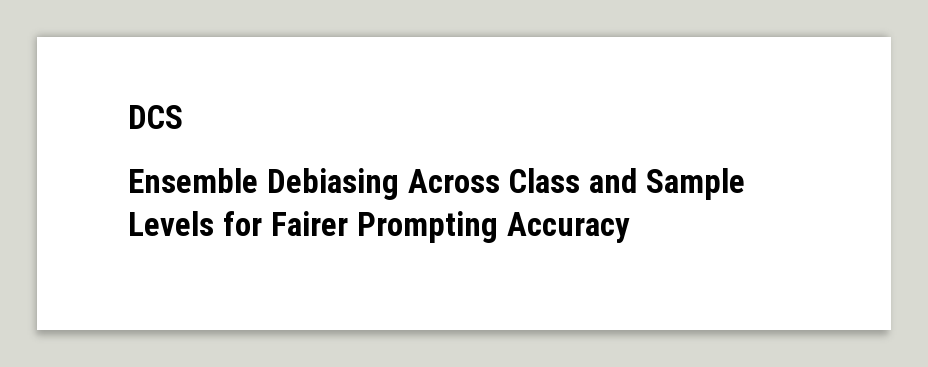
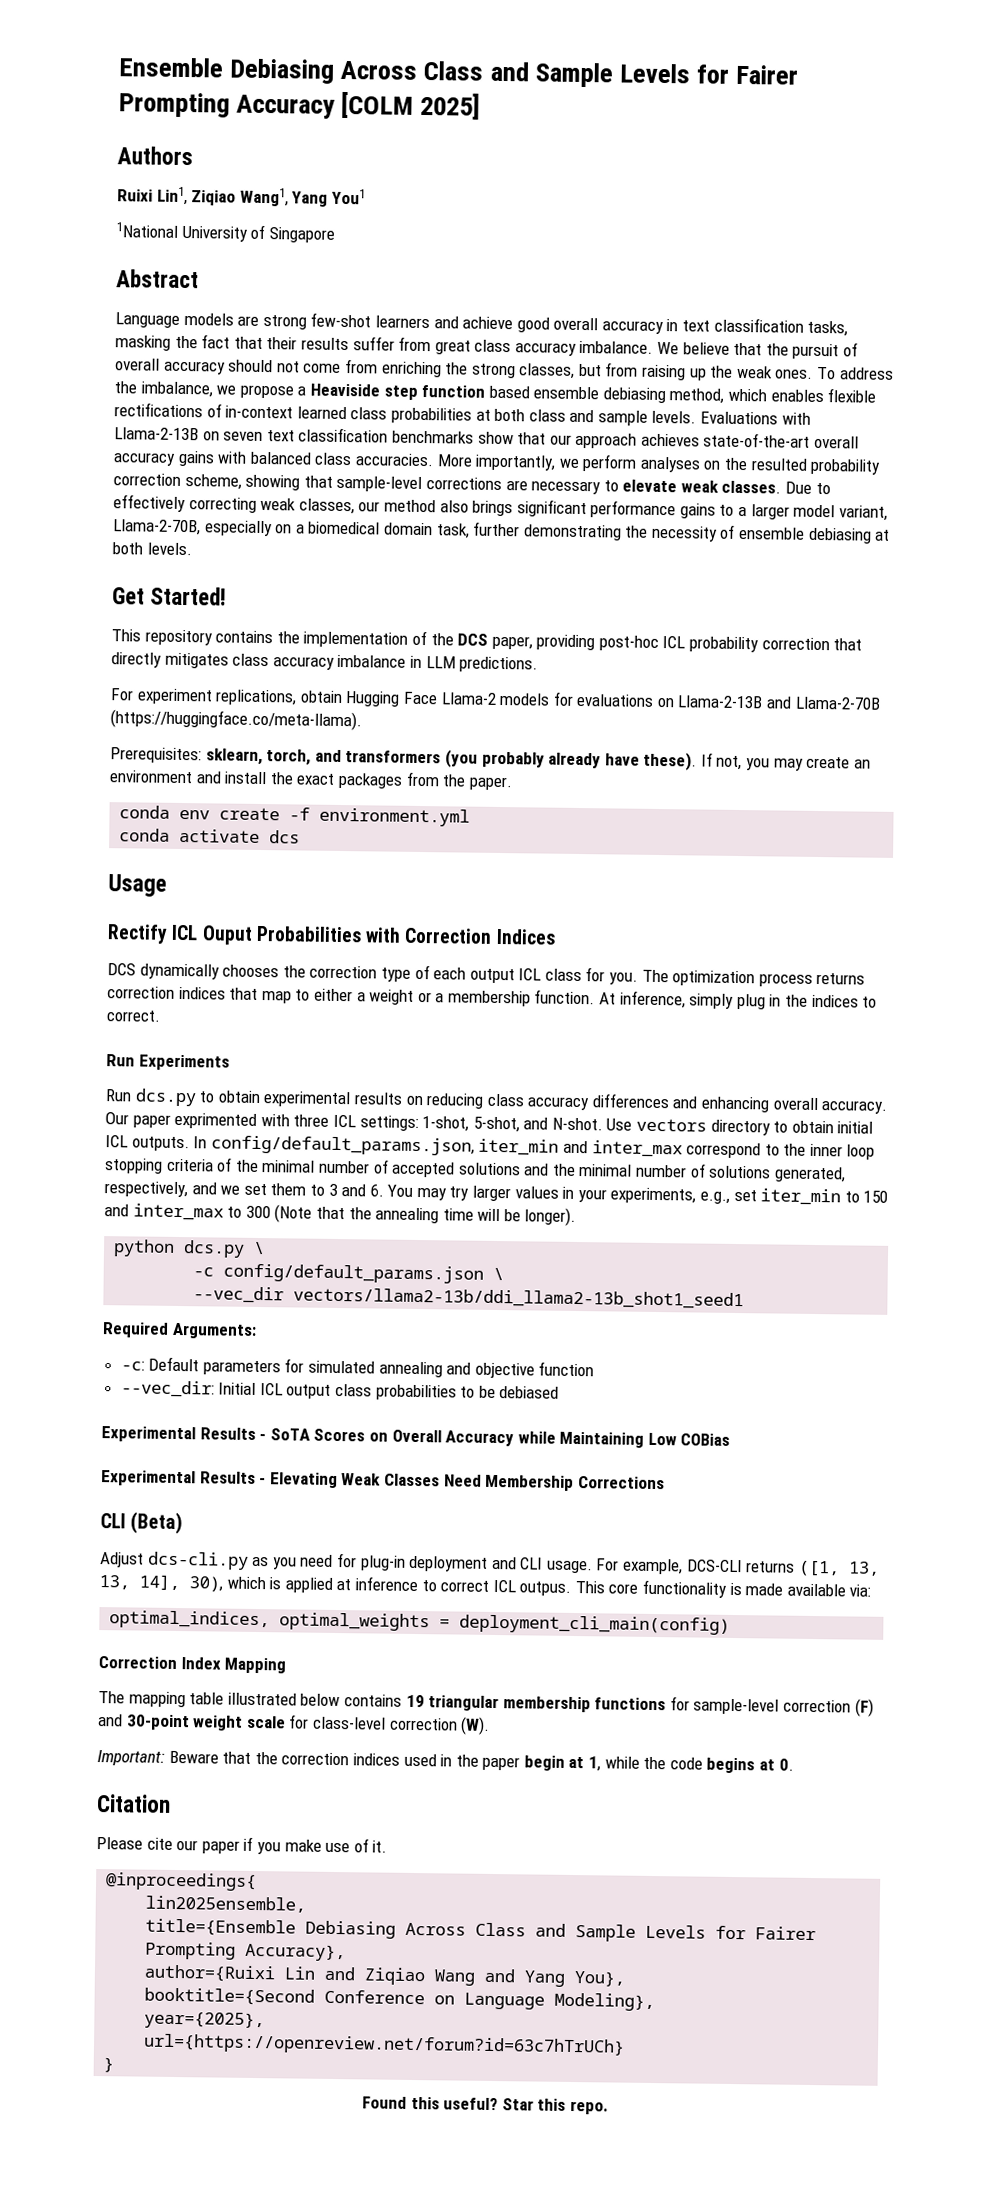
[128,105,183,129] DCS // -> (118, 67) none
(630, 227) none -> [341,91,481,120] [117,146,193,166] [117,186,366,207] [116,222,335,243] [116,269,199,289] [115,312,849,337] [115,334,859,360] [115,358,894,381] [114,381,877,404] [114,402,811,426] [114,427,860,449] [113,450,882,475] [113,473,831,495] [113,494,888,521] [113,519,891,544] [112,542,192,556] [112,586,228,606] [111,629,863,653] [111,652,539,673] [110,688,881,710] [110,709,362,731] [110,747,871,771] [109,770,512,791] [119,805,471,827] [119,828,301,844] [108,874,167,897] [107,924,556,945] [107,963,866,987] [107,986,878,1010] [106,1010,161,1022] [106,1054,230,1071] [105,1088,888,1114] [105,1112,874,1136] [105,1135,876,1160] [104,1157,846,1183] [104,1181,889,1206] [104,1203,577,1226] [113,1239,266,1258] [193,1263,505,1284] [193,1286,745,1310] [102,1322,257,1339] [120,1356,595,1379] [120,1380,560,1401] [101,1426,731,1448] [101,1470,665,1491] [100,1511,184,1535] [100,1551,880,1577] [99,1574,872,1598] [109,1610,731,1635] [98,1656,287,1674] [98,1691,874,1717] [98,1714,491,1735] [97,1750,794,1774] [96,1794,171,1813] [96,1836,388,1855] [105,1872,258,1892] [145,1895,307,1913] [145,1918,817,1942] [145,1941,347,1962] [144,1964,626,1987] [144,1987,656,2012] [144,2011,266,2030] [143,2033,626,2057] [103,2057,115,2073] [362,2096,609,2115] [COLM 2025] // Authors // Ruixi Lin1, Ziqiao Wang1, Yang You1 // 1National University of Singapore // Abstract // Language models are strong few-shot learners and achieve good overall accuracy in text classification tasks, masking the fact that their results suffer from great class accuracy imbalance. We believe that the pursuit of overall accuracy should not come from enriching the strong classes, but from raising up the weak ones. To address the imbalance, we propose a Heaviside step function based ensemble debiasing method, which enables flexible rectifications of in-context learned class probabilities at both class and sample levels. Evaluations with Llama-2-13B on seven text classification benchmarks show that our approach achieves state-of-the-art overall accuracy gains with balanced class accuracies. More importantly, we perform analyses on the resulted probability correction scheme, showing that sample-level corrections are necessary to elevate weak classes. Due to effectively correcting weak classes, our method also brings significant performance gains to a larger model variant, Llama-2-70B, especially on a biomedical domain task, further demonstrating the necessity of ensemble debiasing at both levels. // Get Started! // This repository contains the implementation of the DCS paper, providing post-hoc ICL probability correction that directly mitigates class accuracy imbalance in LLM predictions. // For experiment replications, obtain Hugging Face Llama-2 models for evaluations on Llama-2-13B and Llama-2-70B (https://huggingface.co/meta-llama). // Prerequisites: sklearn, torch, and transformers (you probably already have these). If not, you may create an environment and install the exact packages from the paper. // conda env create -f environment.yml // conda activate dcs // Usage // Rectify ICL Ouput Probabilities with Correction Indices // DCS dynamically chooses the correction type of each output ICL class for you. The optimization process returns correction indices that map to either a weight or a membership function. At inference, simply plug in the indices to correct. // Run Experiments // Run dcs.py to obtain experimental results on reducing class accuracy differences and enhancing overall accuracy. Our paper exprimented with three ICL settings: 1-shot, 5-shot, and N-shot. Use vectors directory to obtain initial ICL outputs. In config/default_params.json, iter_min and inter_max correspond to the inner loop stopping criteria of the minimal number of accepted solutions and the minimal number of solutions generated, respectively, and we set them to 3 and 6. You may try larger values in your experiments, e.g., set iter_min to 150 and inter_max to 300 (Note that the annealing time will be longer). // python dcs.py \ // -c config/default_params.json \ // --vec_dir vectors/llama2-13b/ddi_llama2-13b_shot1_seed1 // Required Arguments: // -c: Default parameters for simulated annealing and objective function // --vec_dir: Initial ICL output class probabilities to be debiased // Experimental Results - SoTA Scores on Overall Accuracy while Maintaining Low COBias // Experimental Results - Elevating Weak Classes Need Membership Corrections // CLI (Beta) // Adjust dcs-cli.py as you need for plug-in deployment and CLI usage. For example, DCS-CLI returns ([1, 13, 13, 14], 30), which is applied at inference to correct ICL outpus. This core functionality is made available via: // optimal_indices, optimal_weights = deployment_cli_main(config) // Correction Index Mapping // The mapping table illustrated below contains 19 triangular membership functions for sample-level correction (F) and 30-point weight scale for class-level correction (W). // Important: Beware that the correction indices used in the paper begin at 1, while the code begins at 0. // Citation // Please cite our paper if you make use of it. // @inproceedings{ // lin2025ensemble, // title={Ensemble Debiasing Across Class and Sample Levels for Fairer Prompting Accuracy}, // author={Ruixi Lin and Ziqiao Wang and Yang You}, // booktitle={Second Conference on Language Modeling}, // year={2025}, // url={https://openreview.net/forum?id=63c7hTrUCh} // } // Found this useful? Star this repo.

